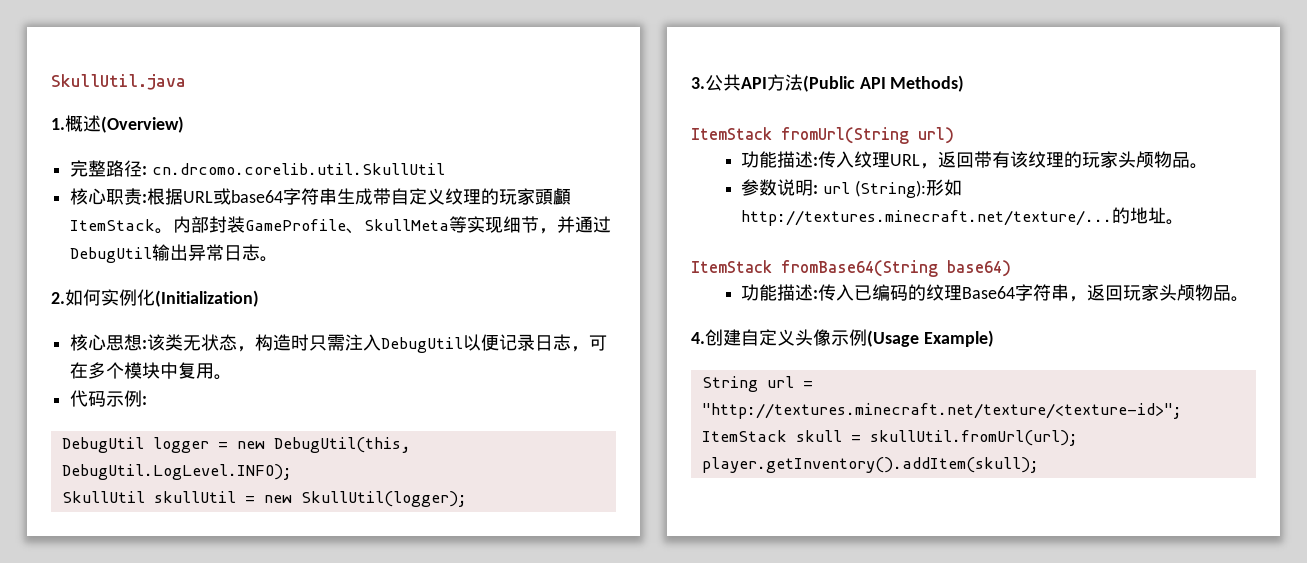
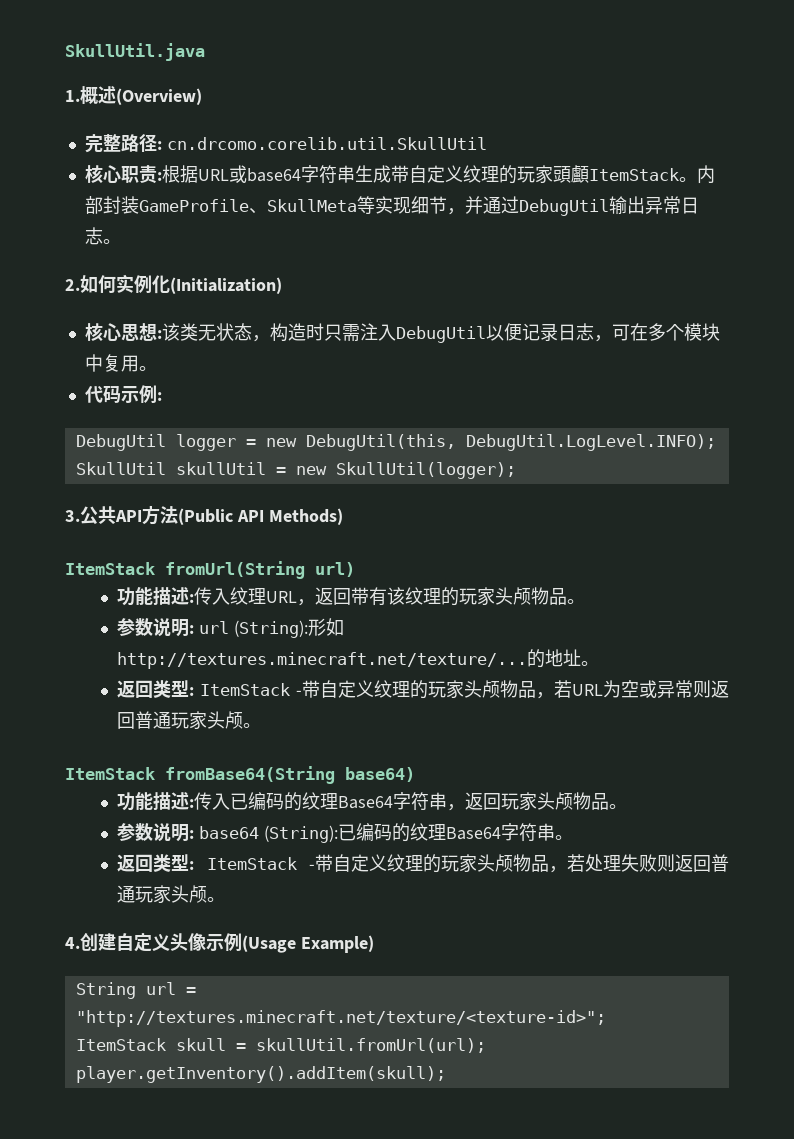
(1185, 222) none -> [117,680,729,699] [117,711,262,730] // 返回类型: ItemStack -带自定义纹理的玩家头颅物品，若URL为空或异常则返回普通玩家头颅。
(1250, 299) none -> [117,823,573,843] [117,854,729,873] [117,885,226,904] // 参数说明: base64 (String):已编码的纹理Base64字符串。 // 返回类型: ItemStack -带自定义纹理的玩家头颅物品，若处理失败则返回普通玩家头颅。

